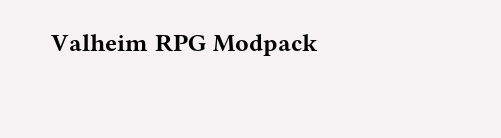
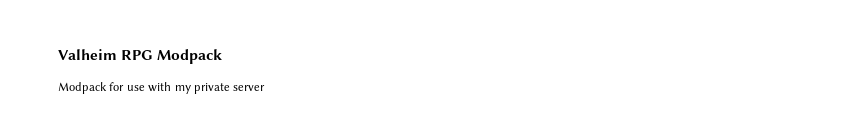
(318, 45) none -> [58,82,266,94] // Modpack for use with my private server

